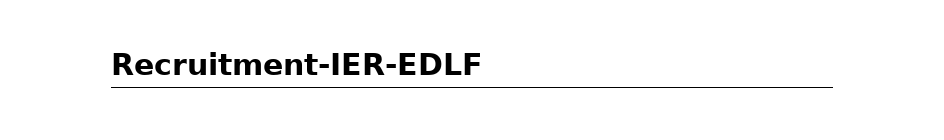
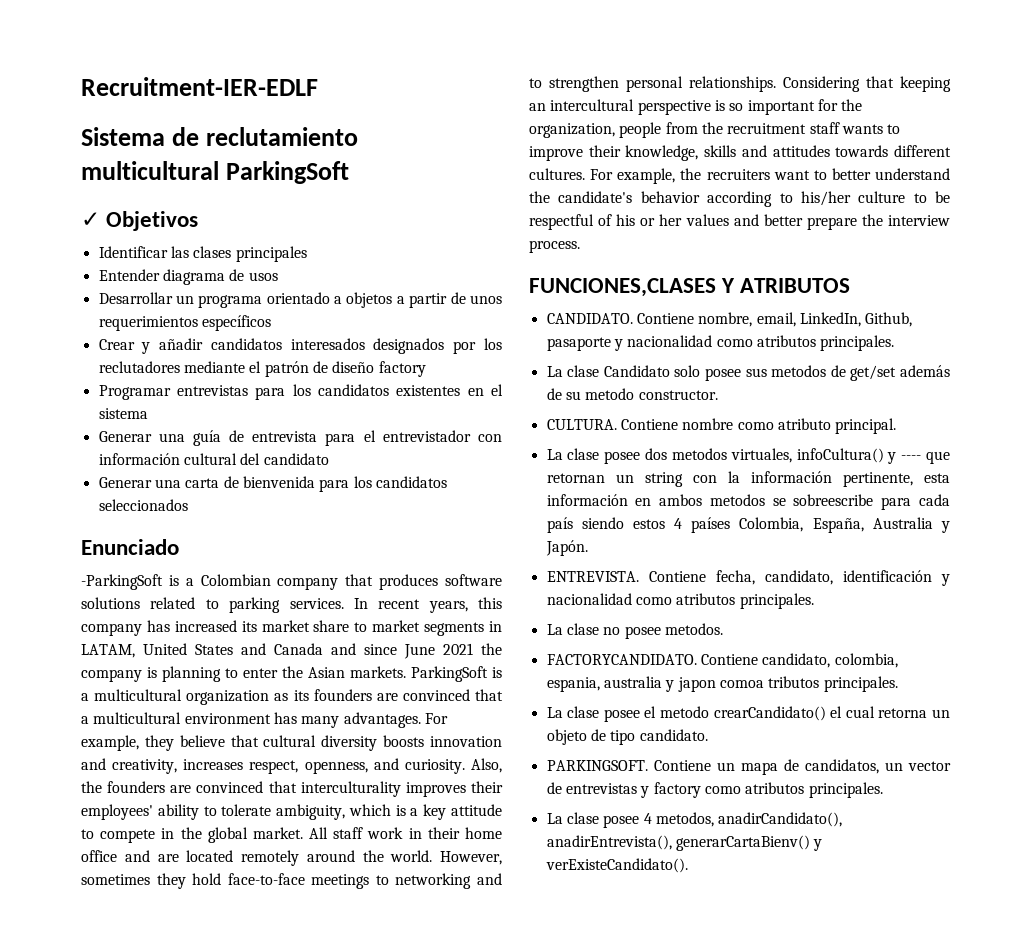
(483, 63) none -> [81,127,359,146] [81,161,350,184] [81,211,199,231] [98,246,307,262] [98,269,278,285] [98,292,503,308] [98,315,271,331] [98,338,502,354] [98,361,426,377] [98,384,503,400] [98,408,148,419] [98,430,503,446] [98,453,329,465] [98,476,447,492] [98,499,188,511] [81,539,179,555] [81,574,502,590] [81,597,502,613] [81,620,503,636] [81,643,502,659] [81,666,502,682] [81,689,503,705] [81,712,448,728] [81,735,502,751] [81,758,503,774] [81,781,503,797] [81,804,502,820] [81,827,503,843] [81,850,502,866] [81,873,502,889] [529,76,951,92] [529,99,863,115] [529,122,901,138] [529,145,951,161] [529,168,950,184] [529,191,950,207] [529,214,950,230] [529,240,580,253] [529,278,851,297] [546,312,913,327] [546,335,895,351] [546,365,950,381] [546,388,718,400] [546,418,897,434] [546,448,950,464] [546,471,950,487] [546,494,950,510] [546,517,950,533] [545,540,588,556] [546,570,950,586] [546,593,814,609] [546,623,723,639] [546,653,898,668] [546,676,898,692] [546,706,951,722] [546,729,708,745] [546,759,951,775] [546,782,883,798] [546,812,843,828] [546,835,823,851] [545,858,688,873] // Sistema de reclutamiento multicultural ParkingSoft // ✓ Objetivos // Identificar las clases principales // Entender diagrama de usos // Desarrollar un programa orientado a objetos a partir de unos requerimientos específicos // Crear y añadir candidatos interesados designados por los reclutadores mediante el patrón de diseño factory // Programar entrevistas para los candidatos existentes en el sistema // Generar una guía de entrevista para el entrevistador con información cultural del candidato // Generar una carta de bienvenida para los candidatos seleccionados // Enunciado // -ParkingSoft is a Colombian company that produces software solutions related to parking services. In recent years, this company has increased its market share to market segments in LATAM, United States and Canada and since June 2021 the company is planning to enter the Asian markets. ParkingSoft is a multicultural organization as its founders are convinced that a multicultural environment has many advantages. For example, they believe that cultural diversity boosts innovation and creativity, increases respect, openness, and curiosity. Also, the founders are convinced that interculturality improves their employees' ability to tolerate ambiguity, which is a key attitude to compete in the global market. All staff work in their home office and are located remotely around the world. However, sometimes they hold face-to-face meetings to networking and to strengthen personal relationships. Considering that keeping an intercultural perspective is so important for the organization, people from the recruitment staff wants to improve their knowledge, skills and attitudes towards different cultures. For example, the recruiters want to better understand the candidate's behavior according to his/her culture to be respectful of his or her values and better prepare the interview process. // FUNCIONES,CLASES Y ATRIBUTOS // CANDIDATO. Contiene nombre, email, LinkedIn, Github, pasaporte y nacionalidad como atributos principales. // La clase Candidato solo posee sus metodos de get/set además de su metodo constructor. // CULTURA. Contiene nombre como atributo principal. // La clase posee dos metodos virtuales, infoCultura() y ---- que retornan un string con la información pertinente, esta información en ambos metodos se sobreescribe para cada país siendo estos 4 países Colombia, España, Australia y Japón. // ENTREVISTA. Contiene fecha, candidato, identificación y nacionalidad como atributos principales. // La clase no posee metodos. // FACTORYCANDIDATO. Contiene candidato, colombia, espania, australia y japon comoa tributos principales. // La clase posee el metodo crearCandidato() el cual retorna un objeto de tipo candidato. // PARKINGSOFT. Contiene un mapa de candidatos, un vector de entrevistas y factory como atributos principales. // La clase posee 4 metodos, anadirCandidato(), anadirEntrevista(), generarCartaBienv() y verExisteCandidato().

